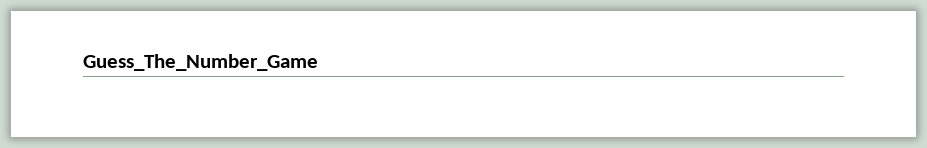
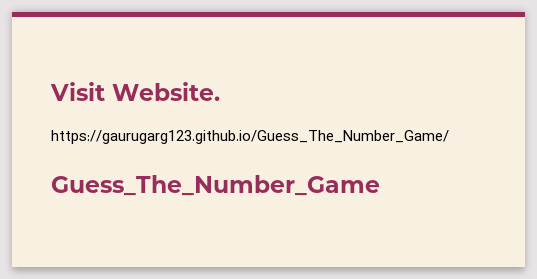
(83, 62) none -> [50,82,220,101] [51,130,449,144] Visit Website. // https://gaurugarg123.github.io/Guess_The_Number_Game/ //

